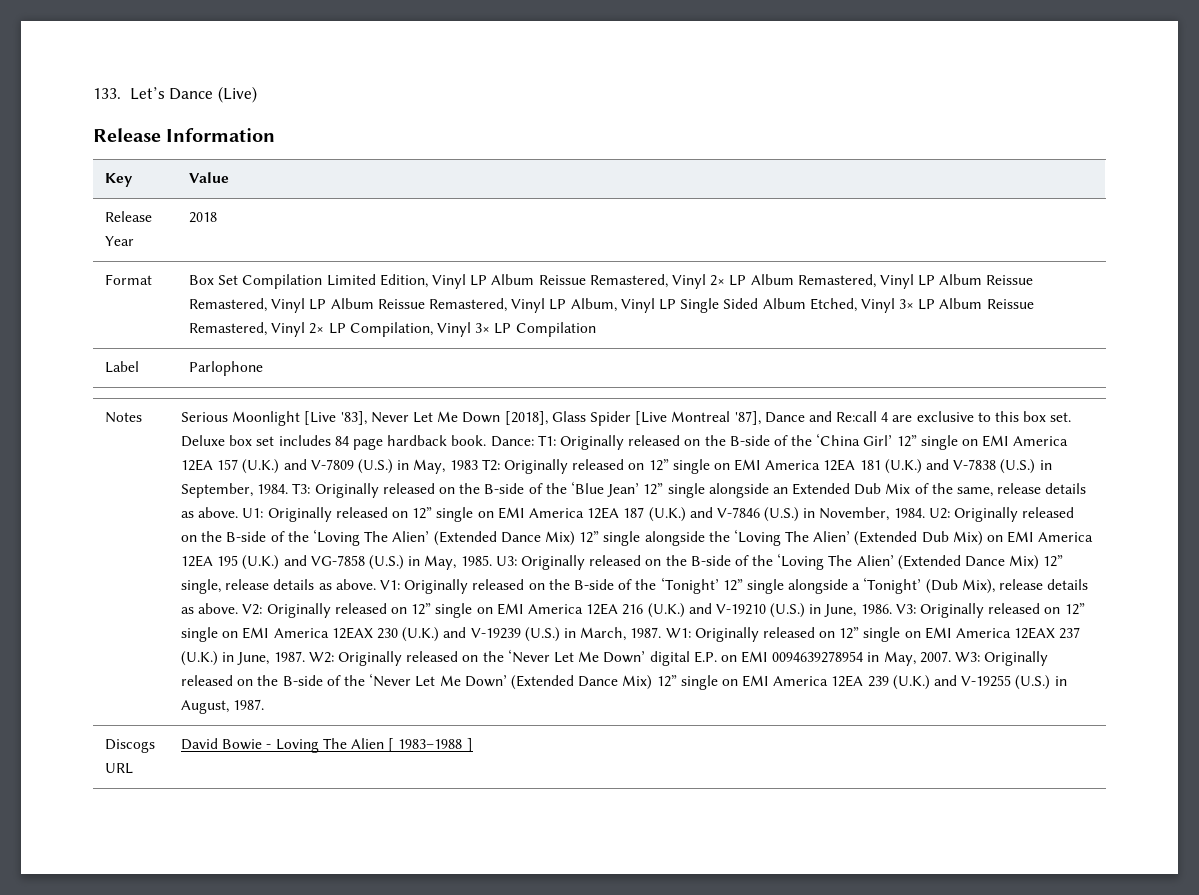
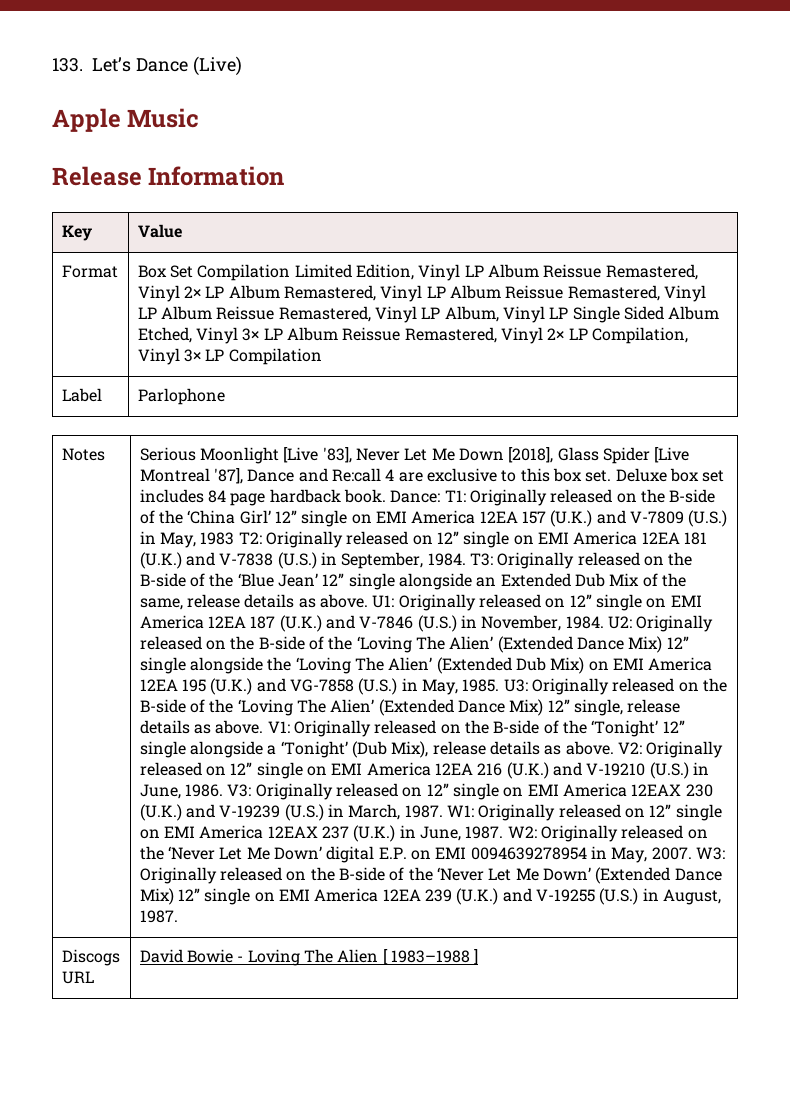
(257, 94) none -> [52,108,200,132] // Apple Music
[105,211,153,222] [105,236,135,246] [189,212,218,223] // Release Year | 2018 -> (182, 231) none

